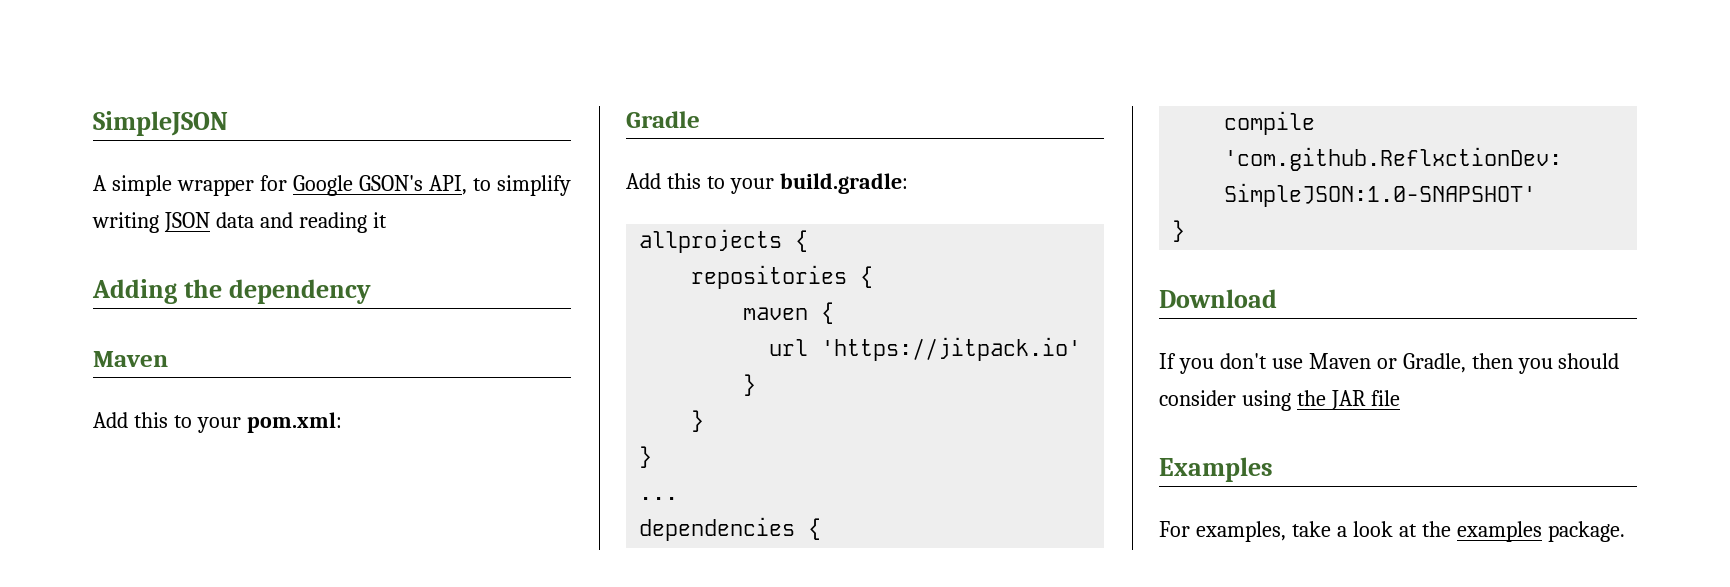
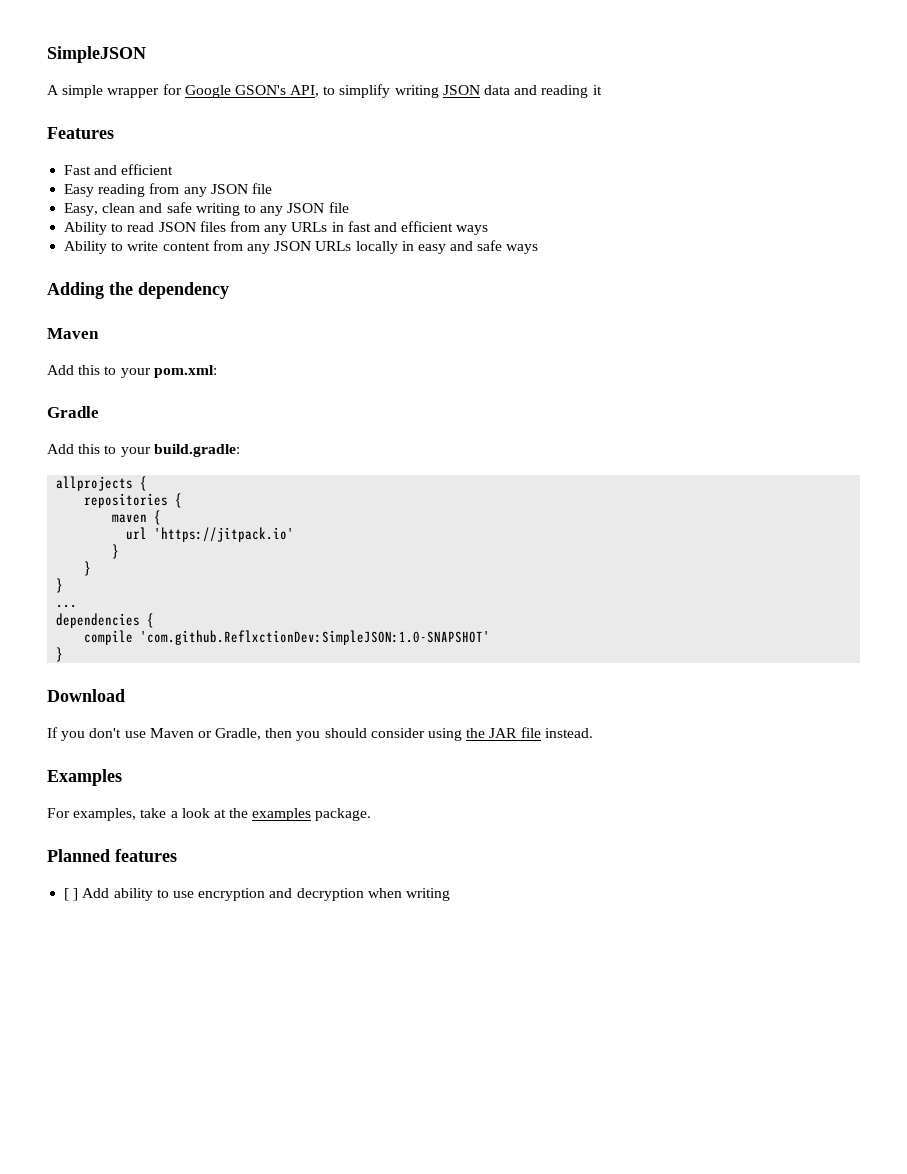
(387, 220) none -> [47,127,114,139] [64,164,174,175] [64,183,272,197] [64,202,349,216] [64,221,489,235] [64,240,539,254] // Features // Fast and efficient // Easy reading from any JSON file // Easy, clean and safe writing to any JSON file // Ability to read JSON files from any URLs in fast and efficient ways // Ability to write content from any JSON URLs locally in easy and safe ways
(1400, 398) none -> [544,728,593,738] instead.
(1625, 531) none -> [47,849,177,862] [64,888,450,901] // Planned features // [ ] Add ability to use encryption and decryption when writing

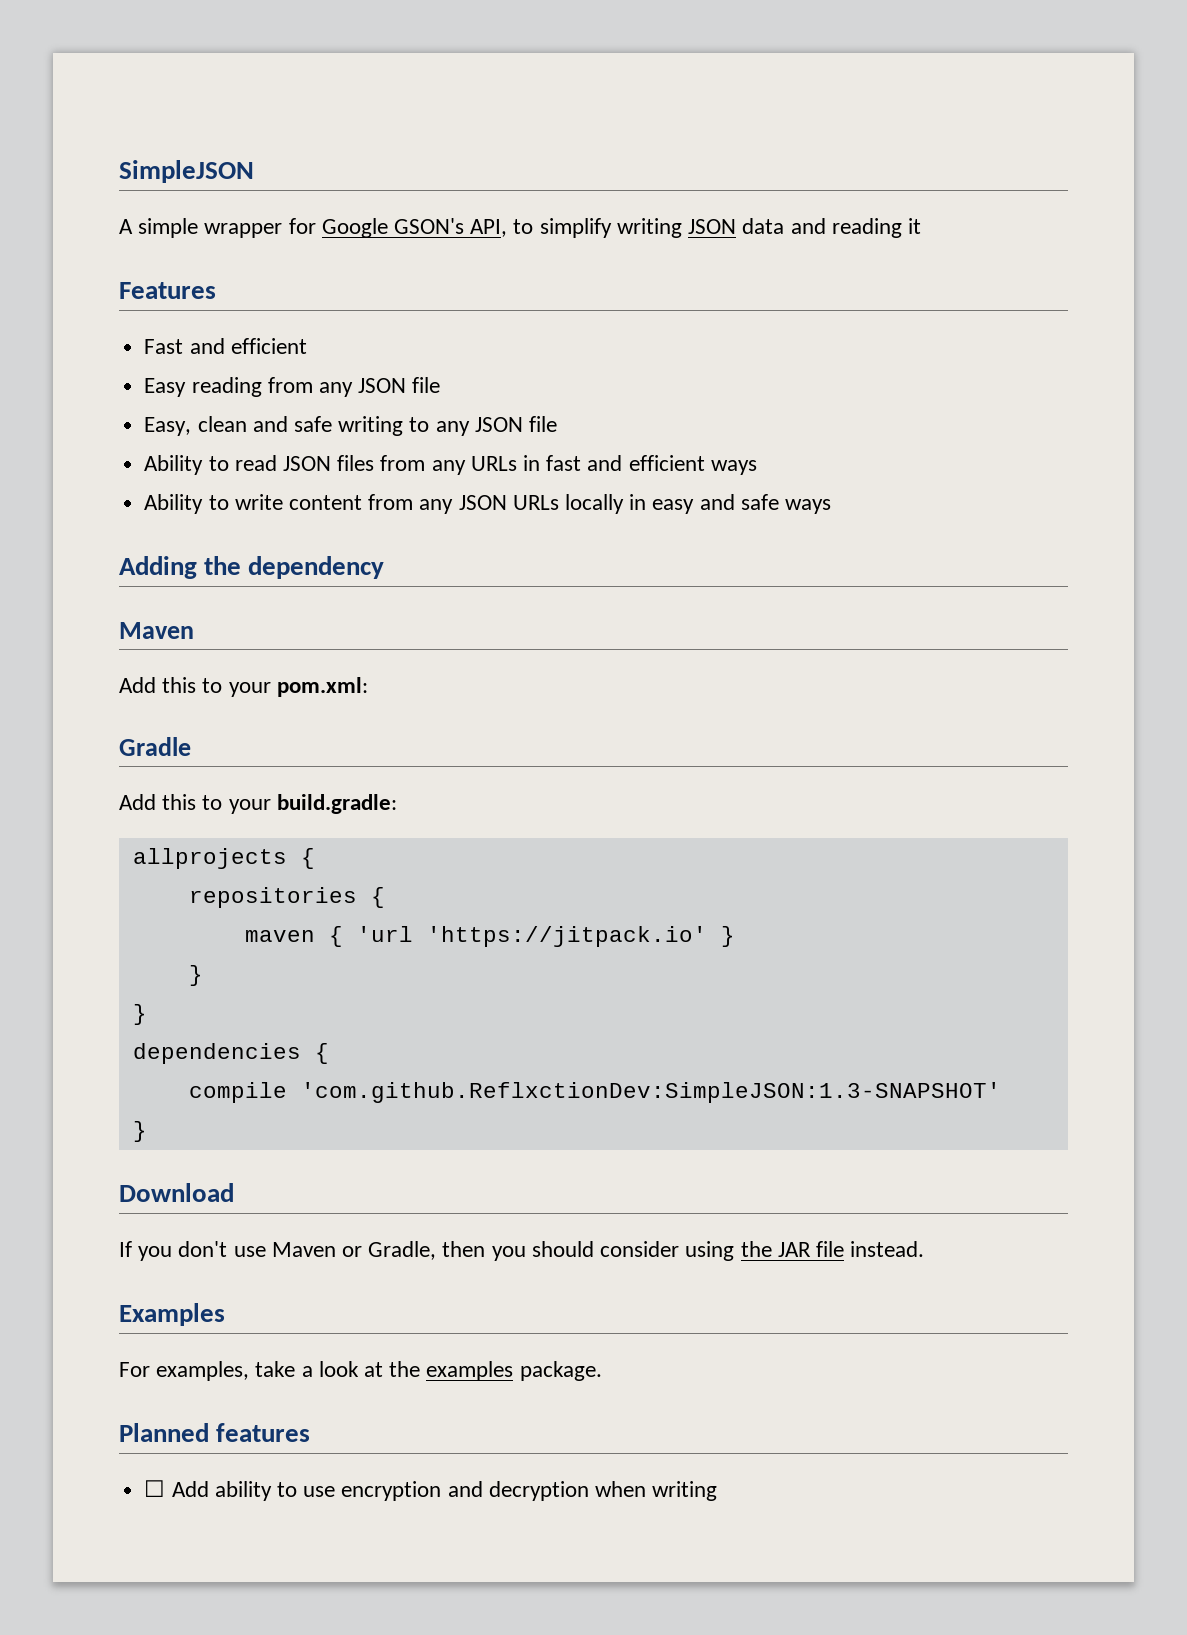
[126,527,148,540] // url -> [356,926,413,942] 'url
(295, 534) // -> (707, 936) none
[56,604,78,608] // ... -> (147, 1014) none
[140,630,491,645] 'com.github.ReflxctionDev:SimpleJSON:1.0-SNAPSHOT' -> [300,1082,1001,1103] 'com.github.ReflxctionDev:SimpleJSON:1.3-SNAPSHOT'
[64,888,79,901] [ ] -> [144,1480,166,1497] ☐

